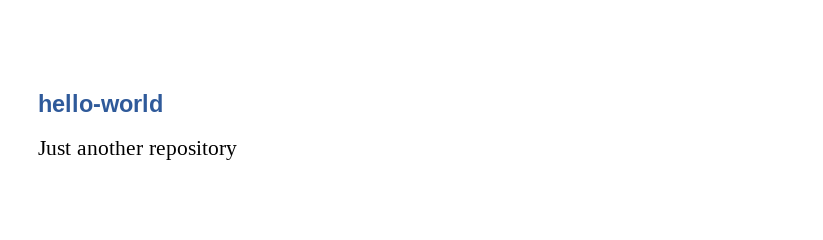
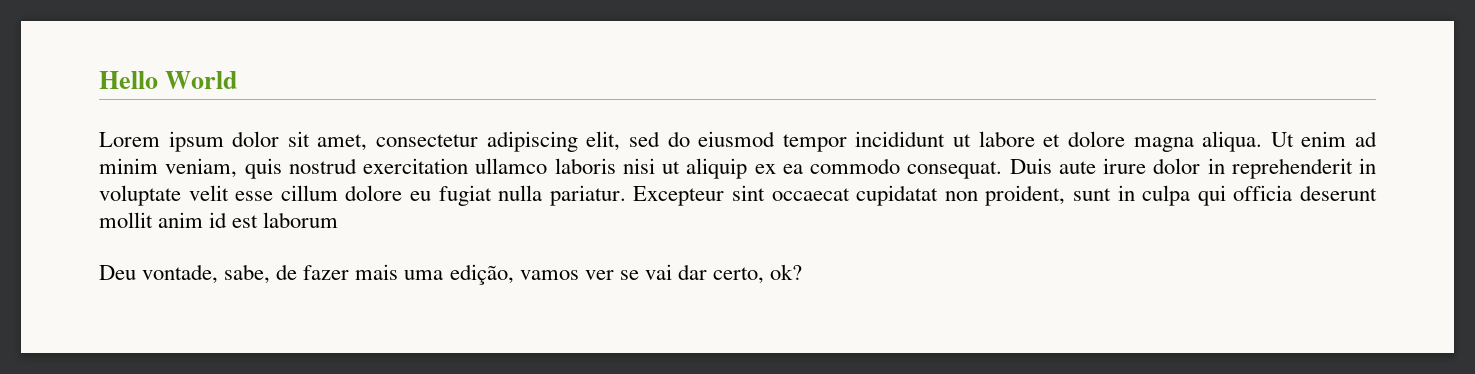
[38,94,163,112] [38,141,237,160] hello-world // Just another repository -> [99,71,238,89] [99,131,1377,152] [99,158,1376,179] [99,185,1377,206] [99,212,339,228] [99,264,803,285] Hello World // Lorem ipsum dolor sit amet, consectetur adipiscing elit, sed do eiusmod tempor incididunt ut labore et dolore magna aliqua. Ut enim ad minim veniam, quis nostrud exercitation ullamco laboris nisi ut aliquip ex ea commodo consequat. Duis aute irure dolor in reprehenderit in voluptate velit esse cillum dolore eu fugiat nulla pariatur. Excepteur sint occaecat cupidatat non proident, sunt in culpa qui officia deserunt mollit anim id est laborum // Deu vontade, sabe, de fazer mais uma edição, vamos ver se vai dar certo, ok?

